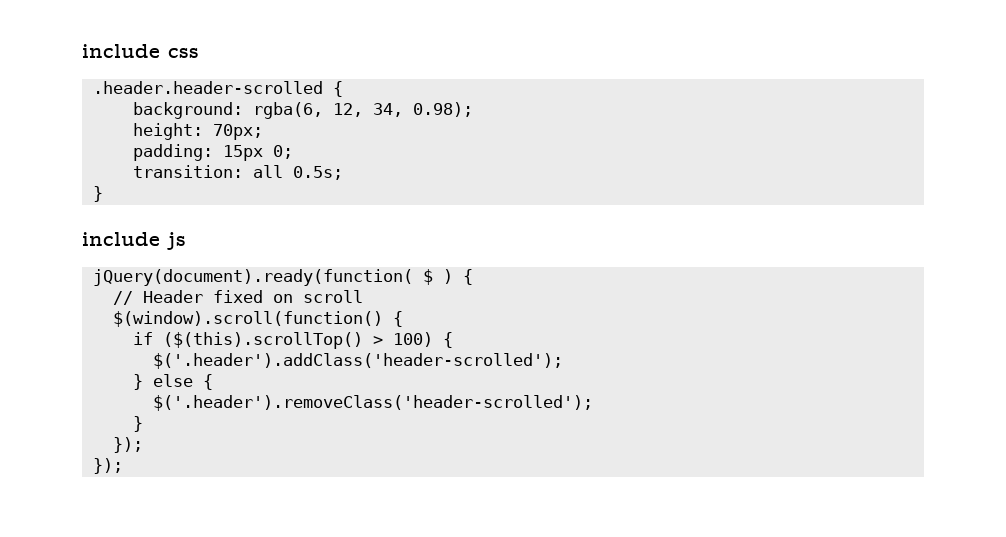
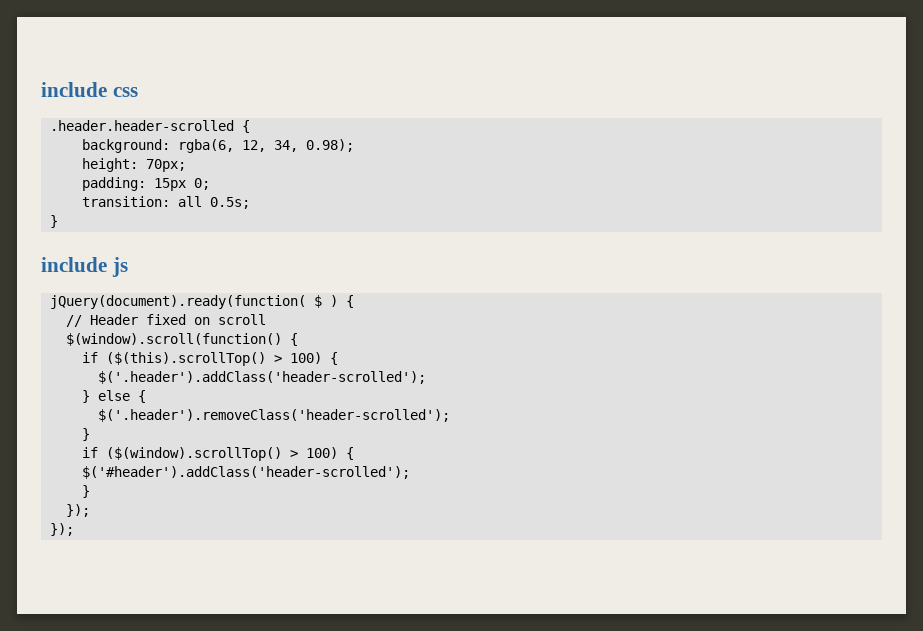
(143, 424) none -> [82,447,355,461] [82,466,411,479] [82,485,91,498] // if ($(window).scrollTop() > 100) { // $('#header').addClass('header-scrolled'); // }

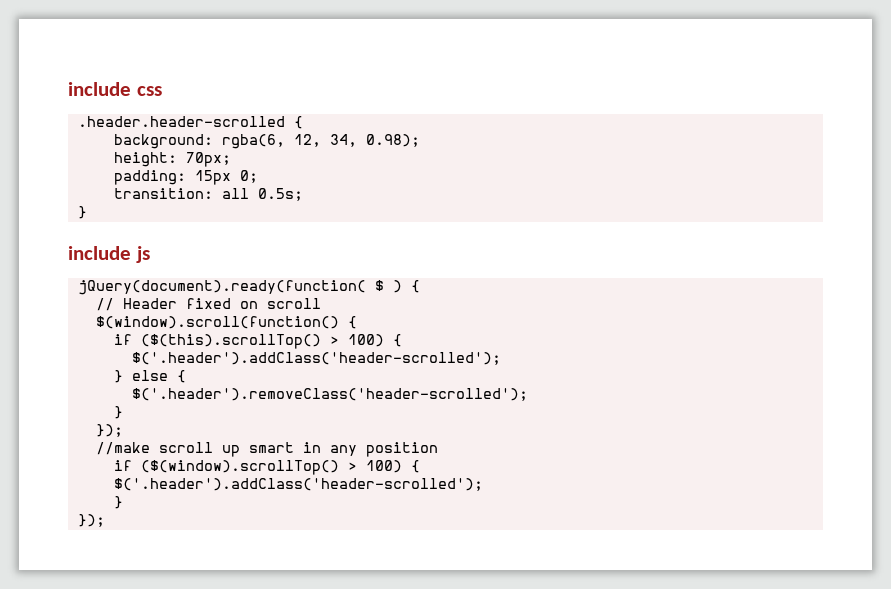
(91, 434) none -> [95,424,123,437] [95,442,438,457] // }); // //make scroll up smart in any position
[82,466,411,479] [82,485,91,498] [66,504,91,517] [50,523,75,536] $('#header').addClass('header-scrolled'); // } // }); // }); -> [113,478,483,491] [113,496,123,509] [77,514,105,527] $('.header').addClass('header-scrolled'); // } // });

